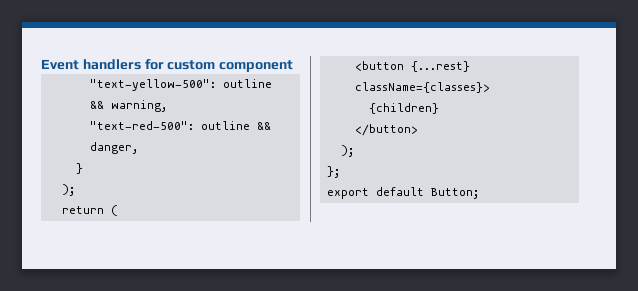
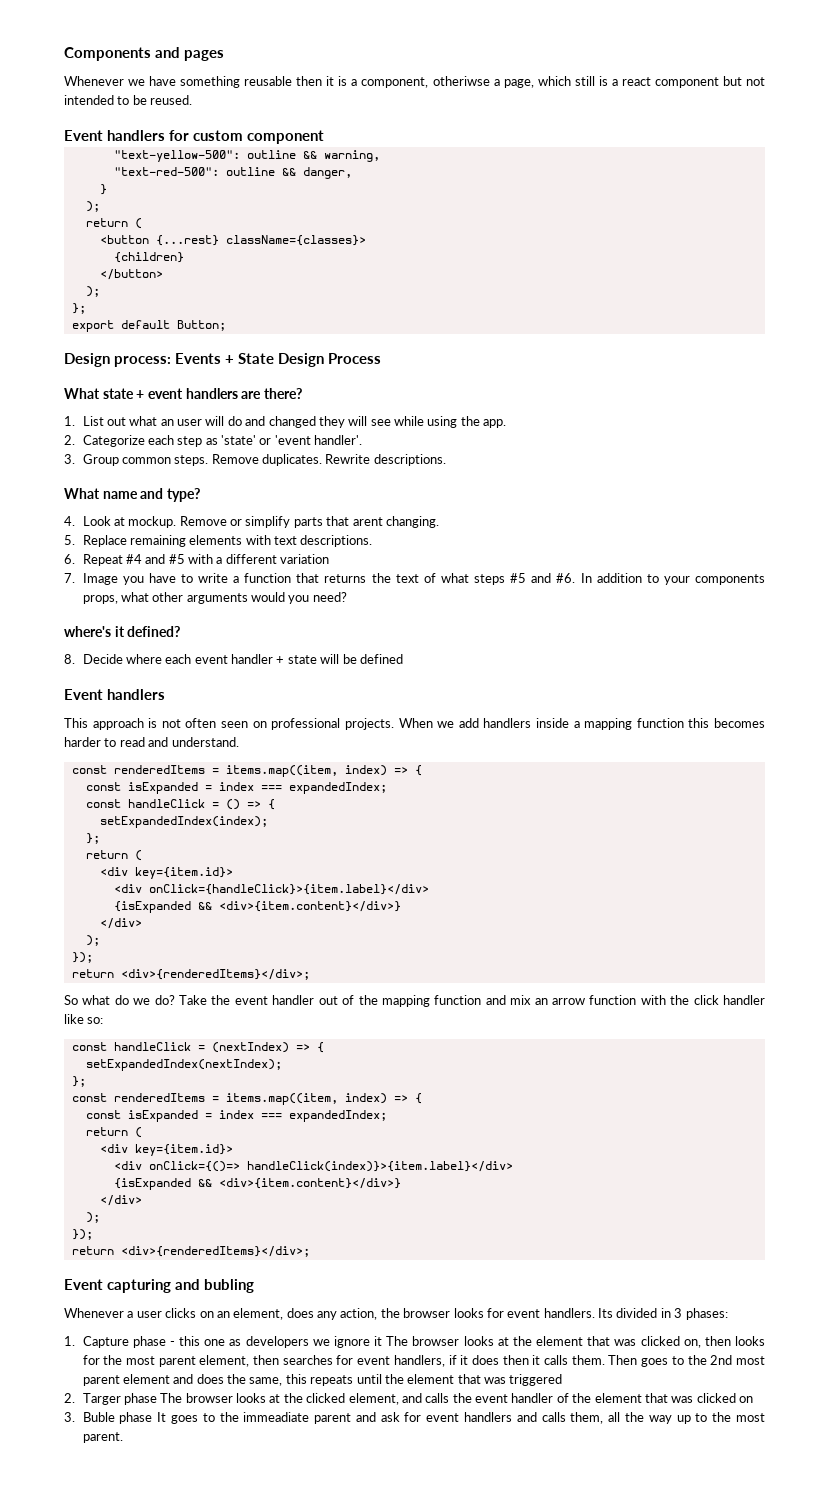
(41, 64) none -> [64,47,224,61] [64,76,765,88] [64,95,193,105] Components and pages // Whenever we have something reusable then it is a component, otheriwse a page, which still is a react component but not intended to be reused. //
(480, 193) none -> [64,353,381,367] [64,388,302,399] [64,416,507,428] [64,435,363,447] [64,454,446,466] [64,488,200,502] [64,516,439,528] [64,535,373,547] [64,554,330,566] [64,573,765,585] [82,592,347,604] [64,626,181,637] [64,654,403,664] [64,689,165,700] [64,718,765,730] [64,737,239,747] [71,765,422,777] [85,782,387,794] [85,799,275,810] [99,816,268,828] [85,833,100,844] [85,850,142,861] [99,867,233,879] [113,884,429,895] [113,901,401,913] [99,918,142,929] [85,935,100,946] [71,952,93,963] [71,969,310,980] [64,995,765,1007] [64,1014,104,1024] [71,1042,324,1053] [85,1059,282,1071] [71,1076,86,1087] [71,1093,422,1105] [85,1110,387,1122] [85,1127,142,1138] [99,1144,233,1156] [113,1161,513,1172] [113,1178,401,1190] [99,1195,142,1206] [85,1212,100,1223] [71,1229,93,1240] [71,1246,310,1257] [64,1279,254,1293] [64,1308,728,1320] [64,1336,765,1348] [82,1355,765,1367] [82,1374,563,1386] [64,1393,754,1405] [64,1412,766,1424] [82,1432,123,1443] // Design process: Events + State Design Process // What state + event handlers are there? // 1. List out what an user will do and changed they will see while using the app. // 2. Categorize each step as 'state' or 'event handler'. // 3. Group common steps. Remove duplicates. Rewrite descriptions. // What name and type? // 4. Look at mockup. Remove or simplify parts that arent changing. // 5. Replace remaining elements with text descriptions. // 6. Repeat #4 and #5 with a different variation // 7. Image you have to write a function that returns the text of what steps #5 and #6. In addition to your components props, what other arguments would you need? // where's it defined? // 8. Decide where each event handler + state will be defined // Event handlers // This approach is not often seen on professional projects. When we add handlers inside a mapping function this becomes harder to read and understand. // const renderedItems = items.map((item, index) => { // const isExpanded = index === expandedIndex; // const handleClick = () => { // setExpandedIndex(index); // }; // return ( // <div key={item.id}> // <div onClick={handleClick}>{item.label}</div> // {isExpanded && <div>{item.content}</div>} // </div> // ); // }); // return <div>{renderedItems}</div>; // So what do we do? Take the event handler out of the mapping function and mix an arrow function with the click handler like so: // const handleClick = (nextIndex) => { // setExpandedIndex(nextIndex); // }; // const renderedItems = items.map((item, index) => { // const isExpanded = index === expandedIndex; // return ( // <div key={item.id}> // <div onClick={()=> handleClick(index)}>{item.label}</div> // {isExpanded && <div>{item.content}</div>} // </div> // ); // }); // return <div>{renderedItems}</div>; // Event capturing and bubling // Whenever a user clicks on an element, does any action, the browser looks for event handlers. Its divided in 3 phases: // 1. Capture phase - this one as developers we ignore it The browser looks at the element that was clicked on, then looks for the most parent element, then searches for event handlers, if it does then it calls them. Then goes to the 2nd most parent element and does the same, this repeats until the element that was triggered // 2. Targer phase The browser looks at the clicked element, and calls the event handler of the element that was clicked on // 3. Buble phase It goes to the immeadiate parent and ask for event handlers and calls them, all the way up to the most parent.

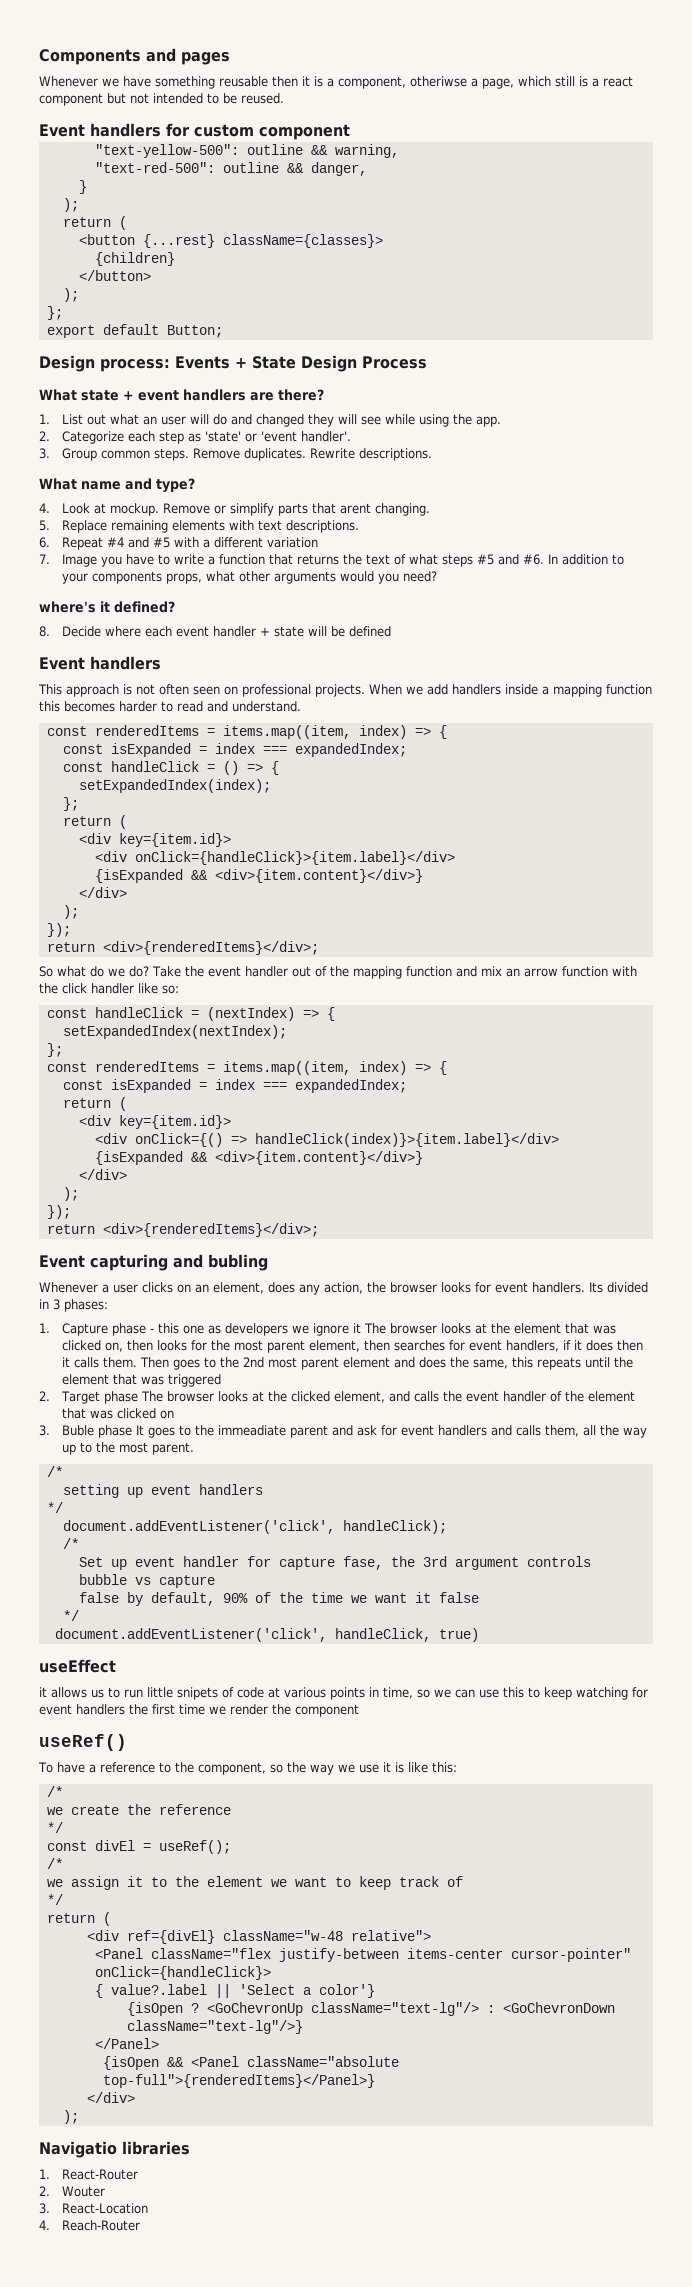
[148,1161,240,1172] onClick={()=> -> [134,1133,247,1147] onClick={() =>
[82,1393,121,1405] Targer -> [61,1391,101,1404] Target
(123, 1437) none -> [46,1466,63,1477] [62,1484,263,1498] [46,1502,63,1513] [62,1520,447,1534] [62,1538,79,1549] [78,1556,591,1570] [78,1574,215,1588] [78,1592,479,1606] [62,1610,79,1621] [54,1628,479,1642] [39,1659,116,1673] [39,1687,648,1700] [39,1704,359,1717] [39,1734,127,1751] [38,1762,457,1775] [46,1786,63,1797] [46,1804,231,1815] [46,1822,63,1833] [46,1840,231,1854] [46,1858,63,1869] [46,1876,463,1890] [46,1894,63,1905] [46,1912,111,1926] [86,1930,431,1944] [94,1948,631,1962] [94,1966,271,1980] [94,1984,375,1998] [126,2002,615,2016] [126,2020,303,2034] [94,2038,159,2049] [102,2056,399,2070] [102,2074,375,2088] [86,2092,135,2103] [62,2110,79,2124] [39,2141,190,2158] [39,2169,139,2180] [39,2186,106,2197] [39,2203,149,2214] [39,2220,141,2231] // /* // setting up event handlers // */ // document.addEventListener('click', handleClick); // /* // Set up event handler for capture fase, the 3rd argument controls bubble vs capture // false by default, 90% of the time we want it false // */ // document.addEventListener('click', handleClick, true) // useEffect // it allows us to run little snipets of code at various points in time, so we can use this to keep watching for event handlers the first time we render the component // useRef() // To have a reference to the component, so the way we use it is like this: // /* // we create the reference // */ // const divEl = useRef(); // /* // we assign it to the element we want to keep track of // */ // return ( // <div ref={divEl} className="w-48 relative"> // <Panel className="flex justify-between items-center cursor-pointer" onClick={handleClick}> // { value?.label || 'Select a color'} // {isOpen ? <GoChevronUp className="text-lg"/> : <GoChevronDown className="text-lg"/>} // </Panel> // {isOpen && <Panel className="absolute top-full">{renderedItems}</Panel>} // </div> // ); // Navigatio libraries // 1. React-Router // 2. Wouter // 3. React-Location // 4. Reach-Router

